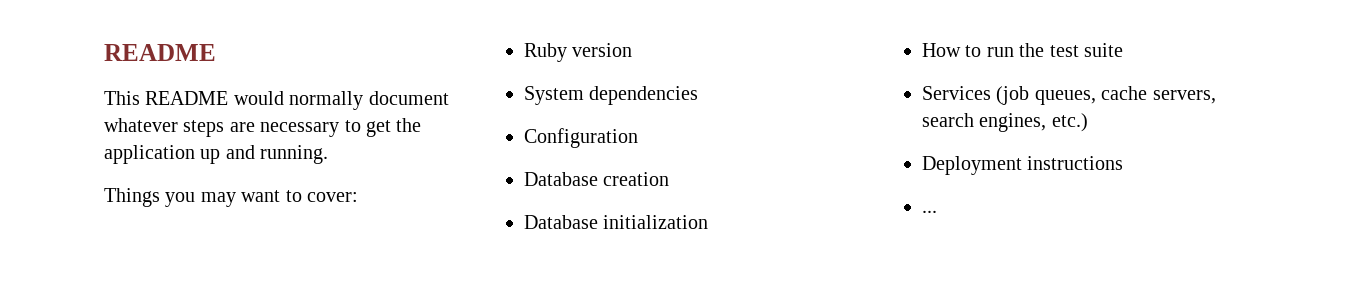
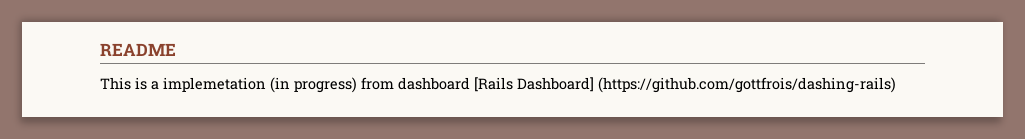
[145,91,449,110] [104,118,422,137] [104,145,329,164] [104,188,358,207] [524,43,633,62] [524,86,699,105] [524,128,638,148] [524,172,670,186] [524,215,709,229] [922,43,1123,57] [922,86,1216,105] [922,113,1088,132] [922,156,1124,175] [922,210,937,213] README would normally document whatever steps are necessary to get the application up and running. // Things you may want to cover: // Ruby version // System dependencies // Configuration // Database creation // Database initialization // How to run the test suite // Services (job queues, cache servers, search engines, etc.) // Deployment instructions // ... -> [135,77,896,93] is a implemetation (in progress) from dashboard [Rails Dashboard] (https://github.com/gottfrois/dashing-rails)

